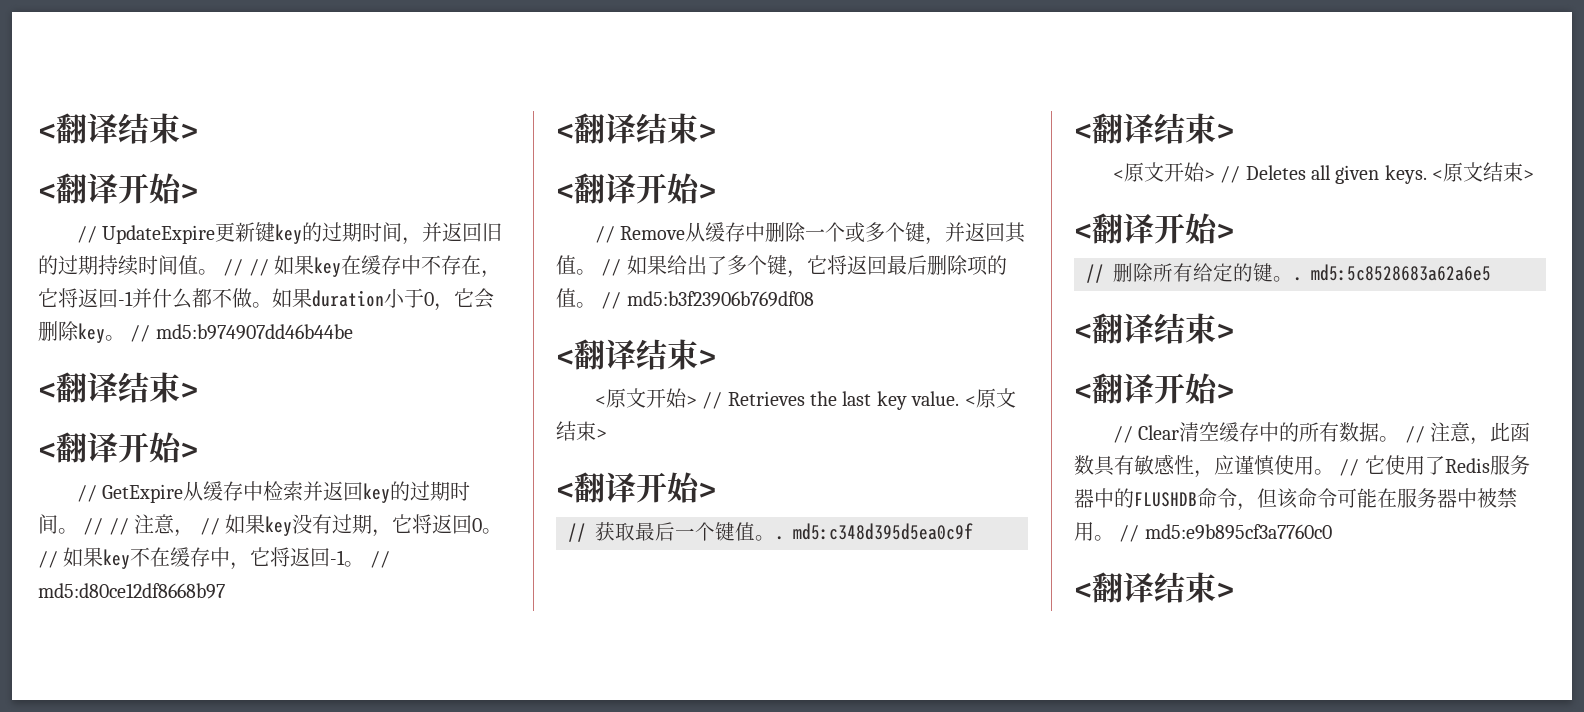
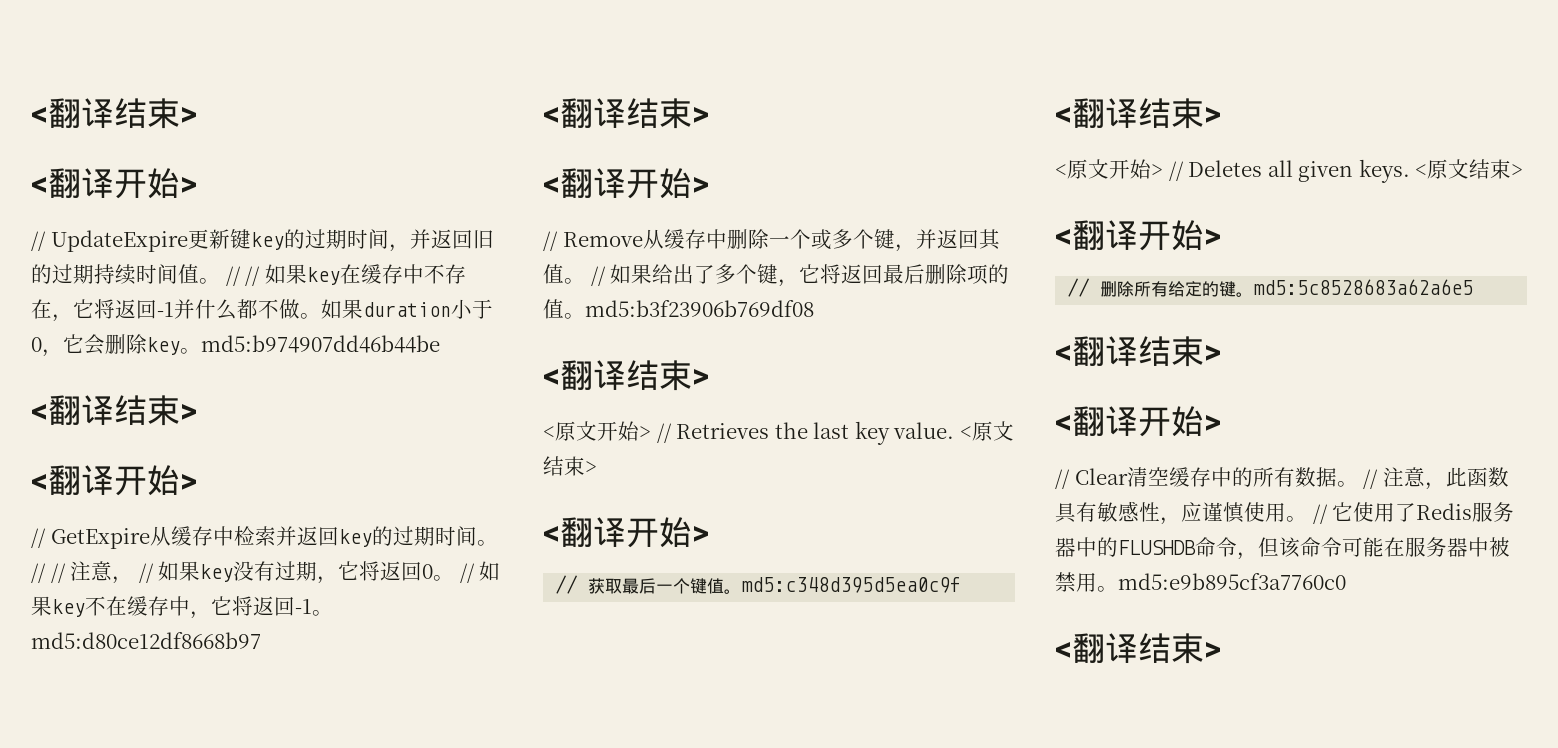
[130,325,151,342] // -> (201, 351) none
[369,551,390,568] // -> (333, 613) none
[601,292,622,309] // -> (585, 316) none
[775,536,784,540] . -> (742, 591) none
[1293,277,1302,281] . -> (1254, 294) none
[1119,525,1140,542] // -> (1118, 589) none

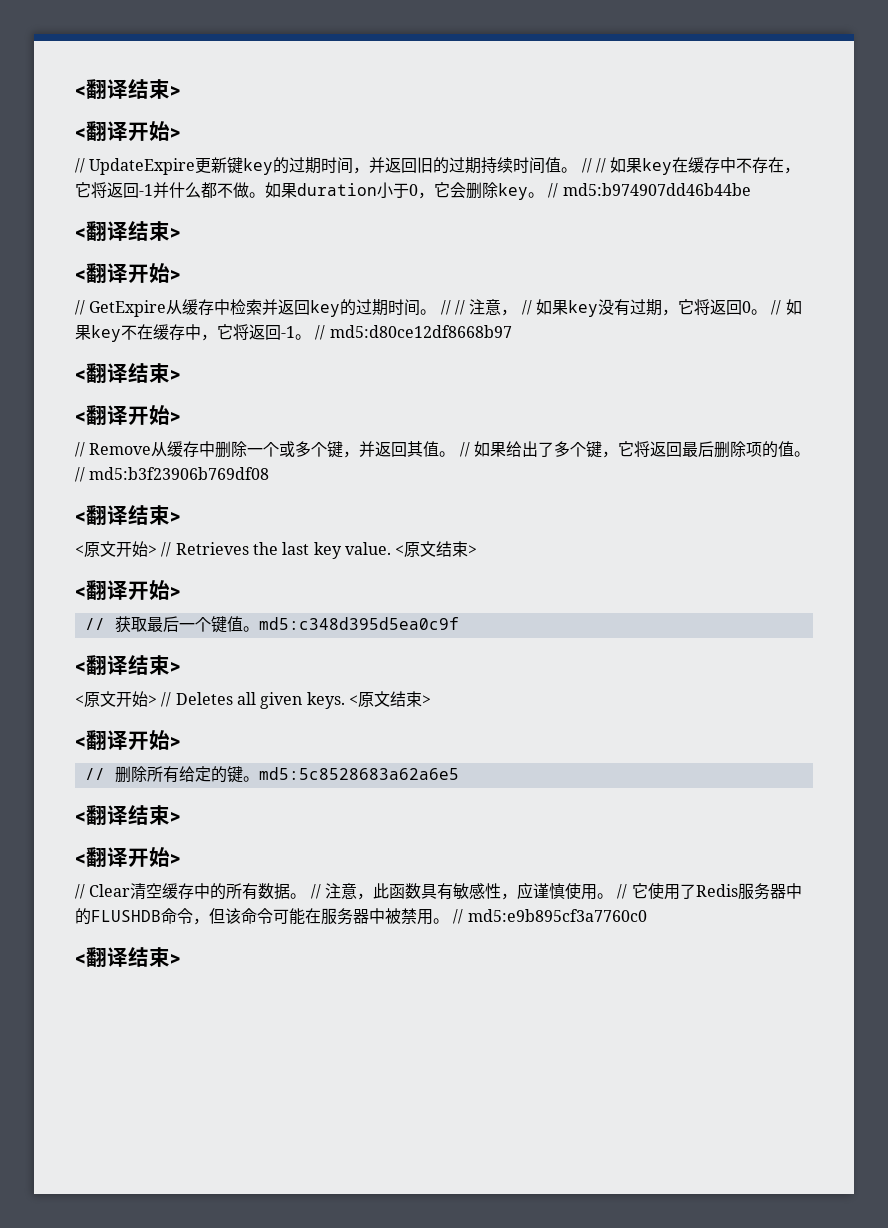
(201, 351) none -> [548,183,559,198] //
(333, 613) none -> [315,325,326,340] //
(585, 316) none -> [75,467,85,482] //
(1118, 589) none -> [453,909,464,924] //

